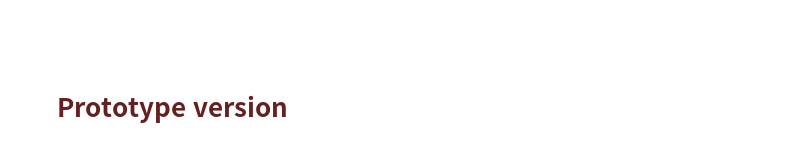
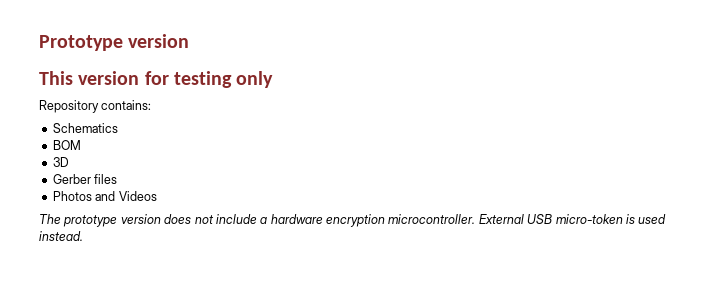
(289, 106) none -> [39,71,274,88] [39,100,152,113] [52,123,118,133] [52,140,81,150] [52,157,69,167] [52,174,118,184] [52,191,157,201] [39,214,667,227] [39,231,83,241] // This version for testing only // Repository contains: // Schematics // BOM // 3D // Gerber files // Photos and Videos // The prototype version does not include a hardware encryption microcontroller. External USB micro-token is used instead.

